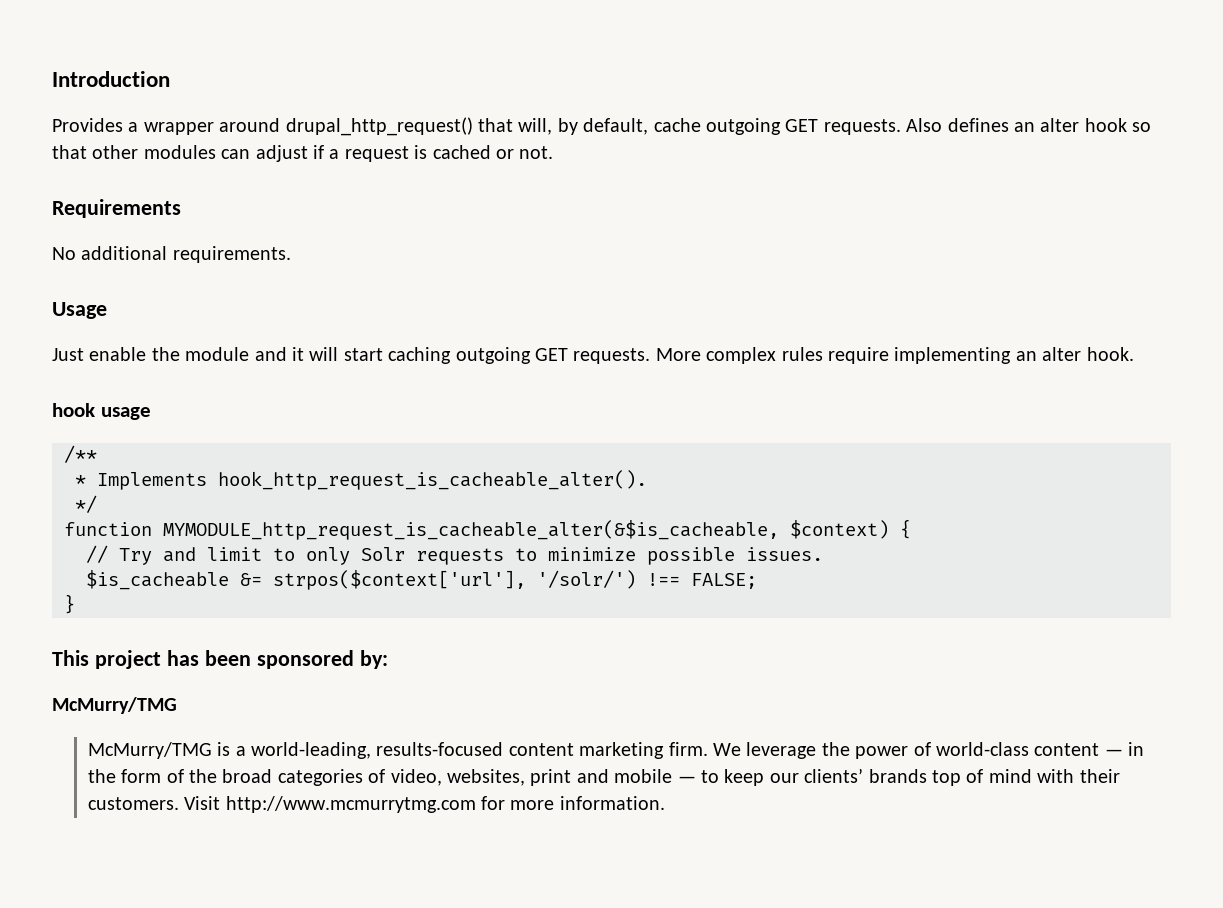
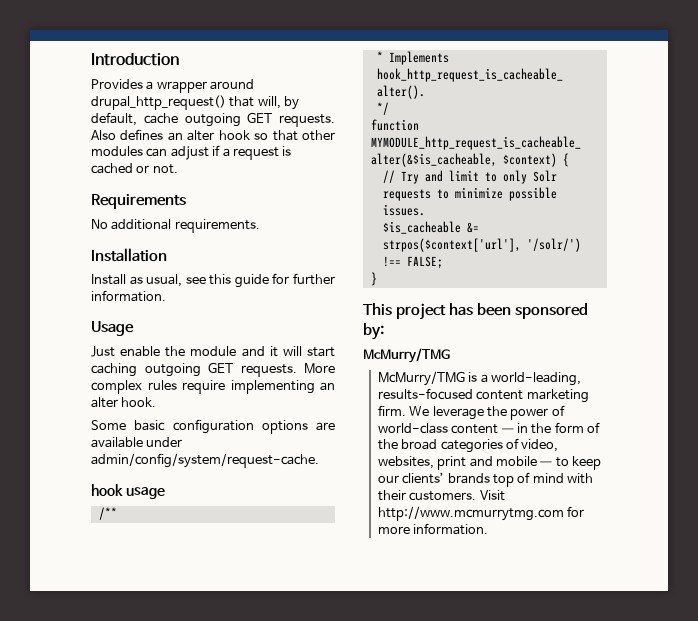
(291, 254) none -> [91,248,167,262] [91,273,335,288] [91,290,166,302] // Installation // Install as usual, see this guide for further information.
(1134, 354) none -> [91,419,335,434] [91,437,183,448] [91,453,319,468] // Some basic configuration options are available under admin/config/system/request-cache.

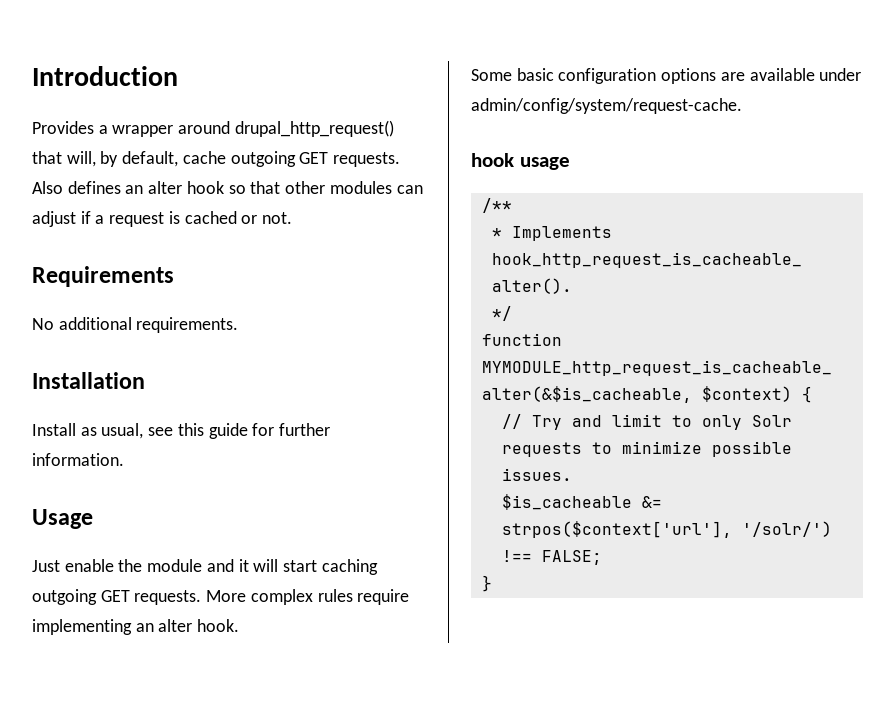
[363,303,588,320] [363,323,384,340] [363,348,450,363] [377,371,582,386] [377,388,589,403] [377,405,565,420] [377,422,601,434] [377,438,559,453] [377,456,602,470] [377,472,594,487] [377,490,505,501] [377,506,585,521] [377,523,489,535] // This project has been sponsored by: // McMurry/TMG // McMurry/TMG is a world-leading, results-focused content marketing firm. We leverage the power of world-class content — in the form of the broad categories of video, websites, print and mobile — to keep our clients’ brands top of mind with their customers. Visit http://www.mcmurrytmg.com for more information. -> (492, 583) none

